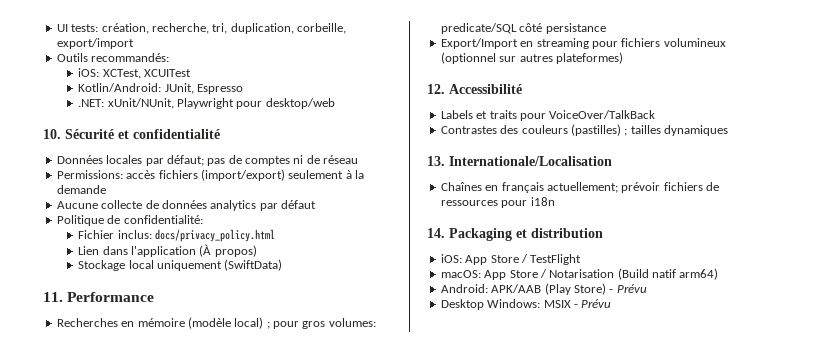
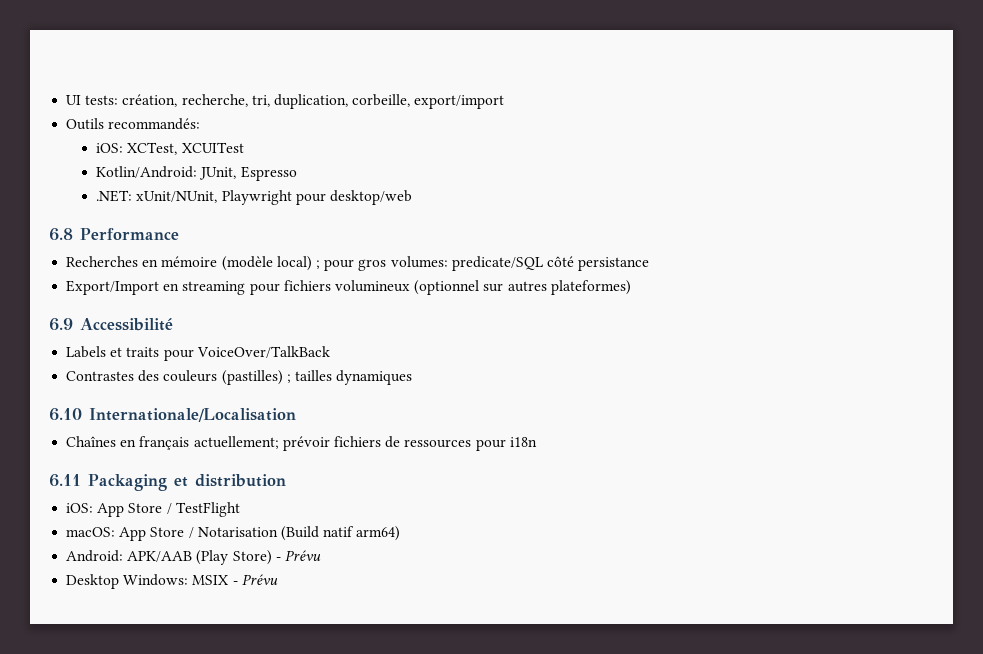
[43,129,220,139] [56,155,359,166] [56,169,364,181] [56,185,106,194] [56,200,316,211] [56,215,203,226] [78,229,275,242] [78,244,257,257] [78,259,283,271] [43,292,63,302] 10. Sécurité et confidentialité // Données locales par défaut; pas de comptes ni de réseau // Permissions: accès fichiers (import/export) seulement à la demande // Aucune collecte de données analytics par défaut // Politique de confidentialité: // Fichier inclus: docs/privacy_policy.html // Lien dans l'application (À propos) // Stockage local uniquement (SwiftData) // 11. -> [49,228,73,241] 6.8
[427,84,445,94] 12. -> [49,318,73,331] 6.9
[427,156,445,166] 13. -> [49,408,82,421] 6.10
[427,228,445,238] 14. -> [49,474,81,487] 6.11

